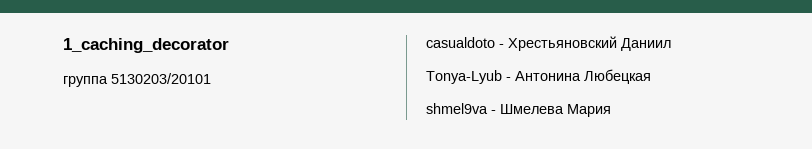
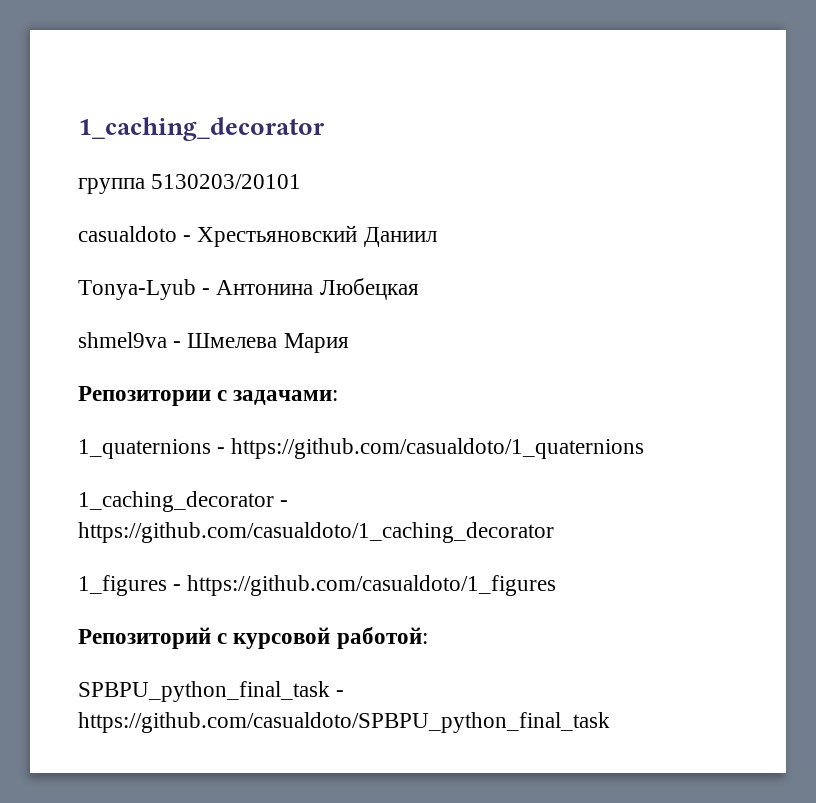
(611, 110) none -> [78,386,339,406] [78,438,645,459] [78,491,289,512] [78,522,554,543] [78,575,557,596] [78,627,428,649] [78,681,345,702] [78,712,610,733] // Репозитории с задачами: // 1_quaternions - https://github.com/casualdoto/1_quaternions // 1_caching_decorator - https://github.com/casualdoto/1_caching_decorator // 1_figures - https://github.com/casualdoto/1_figures // Репозиторий с курсовой работой: // SPBPU_python_final_task - https://github.com/casualdoto/SPBPU_python_final_task

